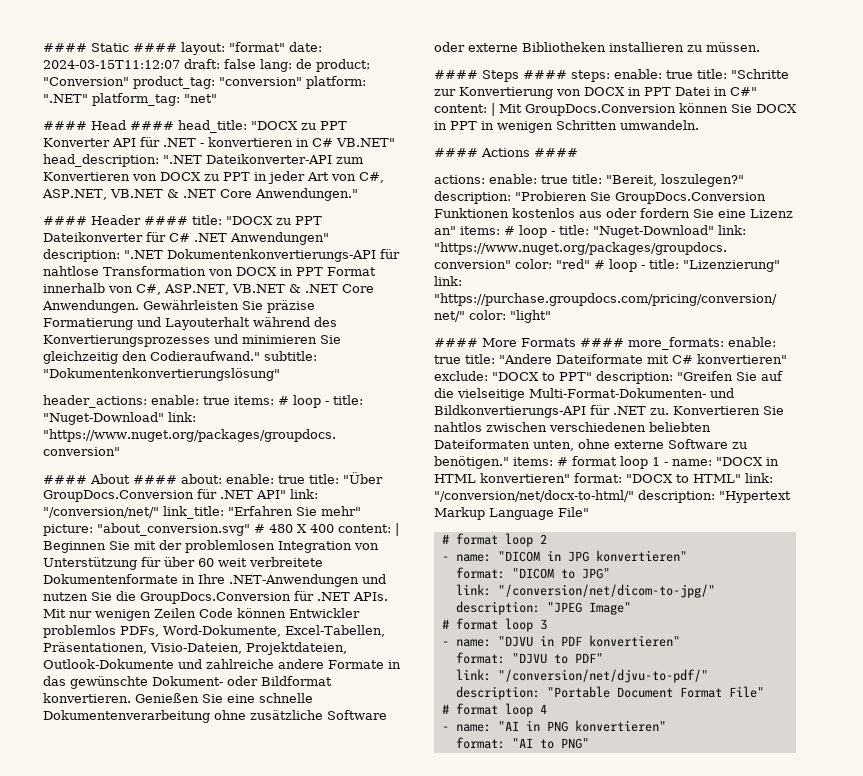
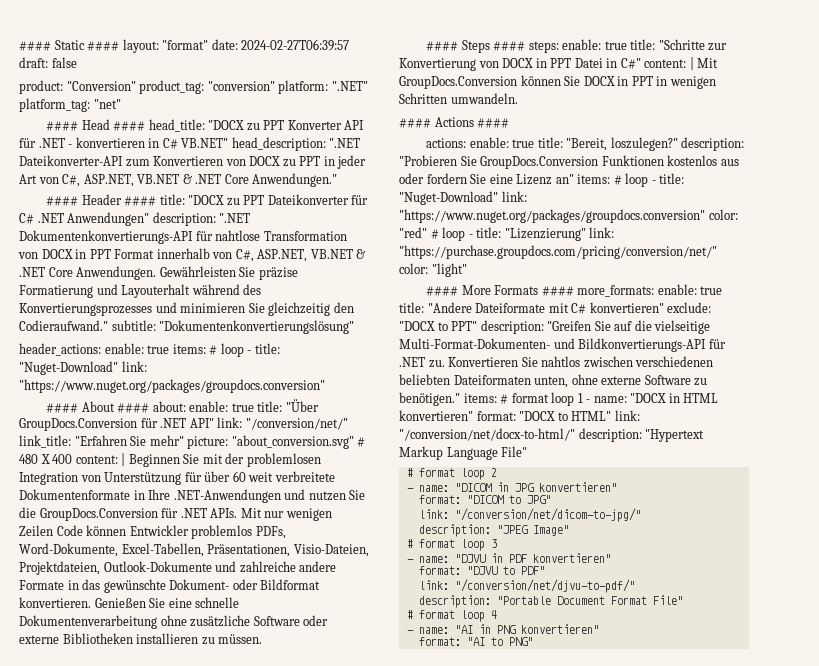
[43,60,180,69] 2024-03-15T11:12:07 -> [241,39,350,51] 2024-02-27T06:39:57
[260,59,312,72] lang: de -> (77, 62) //

